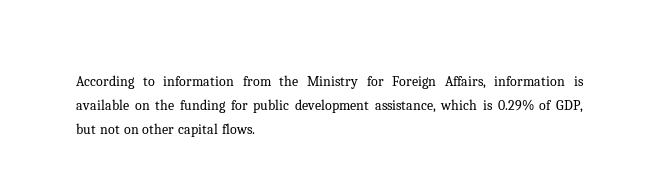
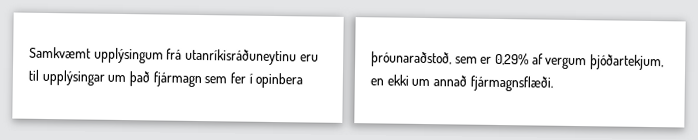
[76,75,585,89] [76,99,584,113] [76,123,255,137] According to information from the Ministry for Foreign Affairs, information is available on the funding for public development assistance, which is 0.29% of GDP, but not on other capital flows. -> [29,46,319,66] [28,69,304,89] [371,51,664,71] [370,74,553,92] Samkvæmt upplýsingum frá utanríkisráðuneytinu eru til upplýsingar um það fjármagn sem fer í opinbera þróunaraðstoð, sem er 0,29% af vergum þjóðartekjum, en ekki um annað fjármagnsflæði.

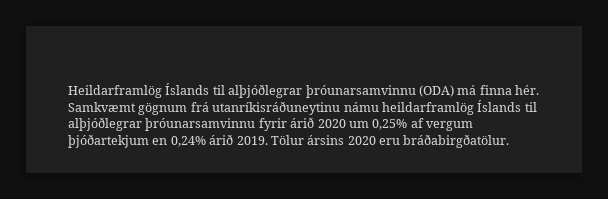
[29,46,319,66] [28,69,304,89] [371,51,664,71] [370,74,553,92] Samkvæmt upplýsingum frá utanríkisráðuneytinu eru til upplýsingar um það fjármagn sem fer í opinbera þróunaraðstoð, sem er 0,29% af vergum þjóðartekjum, en ekki um annað fjármagnsflæði. -> [68,83,539,98] [68,100,537,115] [68,117,473,131] [68,134,510,148] Heildarframlög Íslands til alþjóðlegrar þróunarsamvinnu (ODA) má finna hér. Samkvæmt gögnum frá utanríkisráðuneytinu námu heildarframlög Íslands til alþjóðlegrar þróunarsamvinnu fyrir árið 2020 um 0,25% af vergum þjóðartekjum en 0,24% árið 2019. Tölur ársins 2020 eru bráðabirgðatölur.

